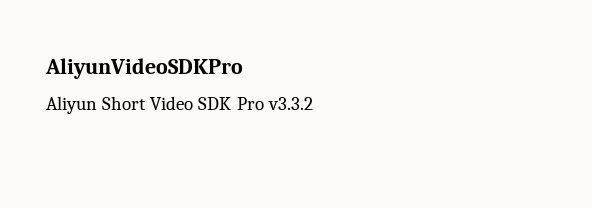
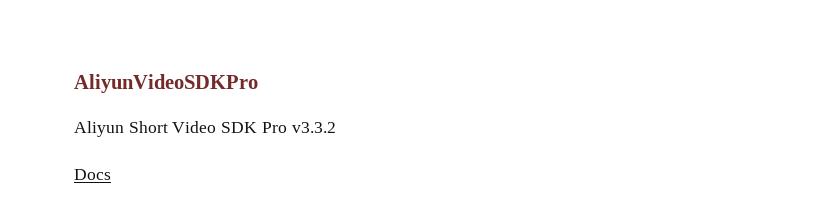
(313, 103) none -> [74,169,111,180] // Docs

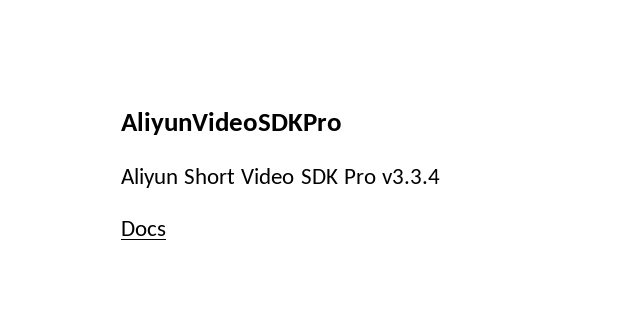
[291,122,336,133] v3.3.2 -> [382,169,441,184] v3.3.4

